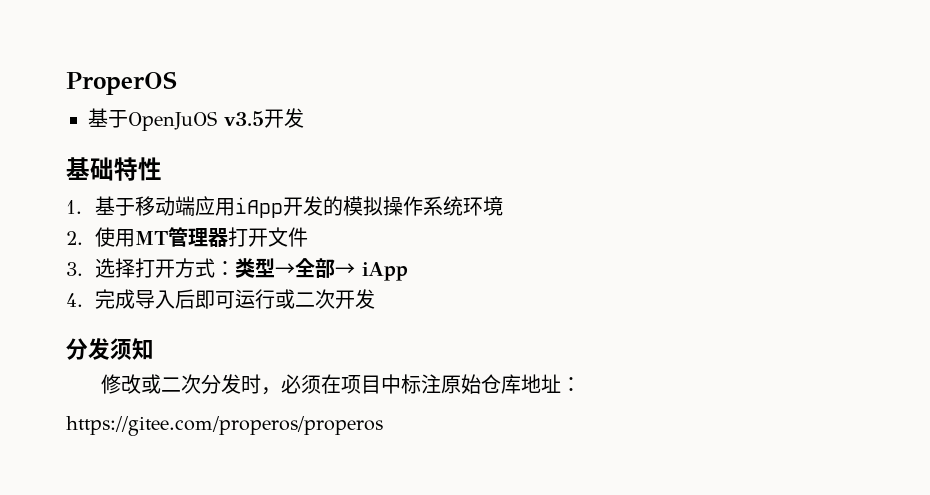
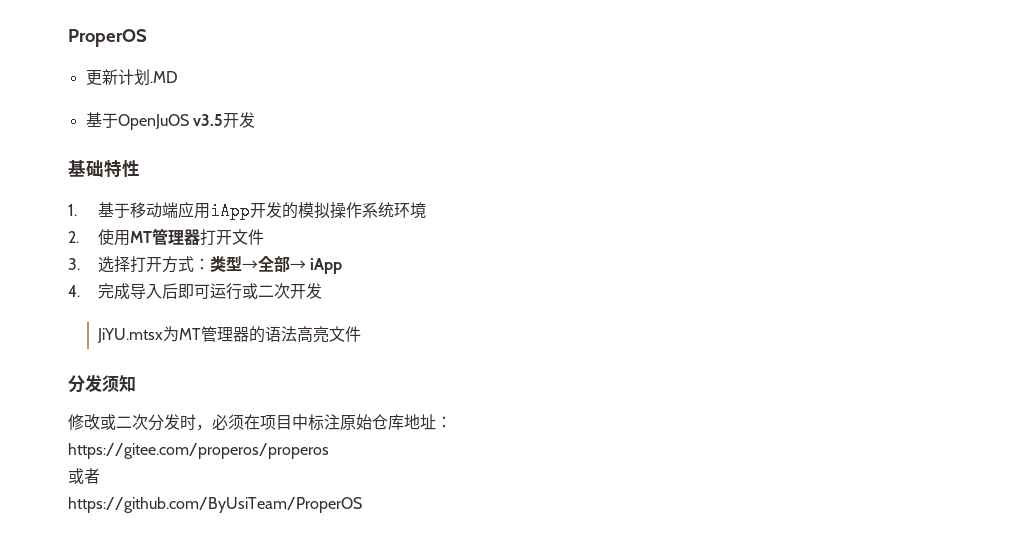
(177, 83) none -> [85,69,178,86] // 更新计划.MD
(376, 299) none -> [97,326,362,343] // JiYU.mtsx为MT管理器的语法高亮文件
(383, 426) none -> [68,468,100,484] [68,497,362,513] // 或者 // https://github.com/ByUsiTeam/ProperOS

